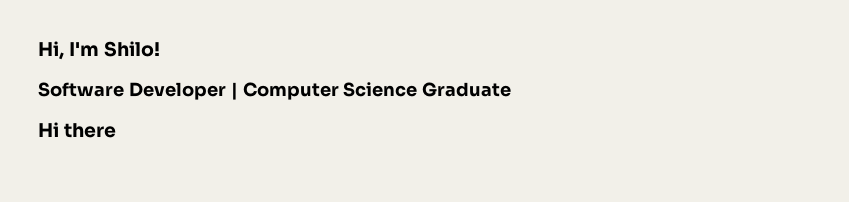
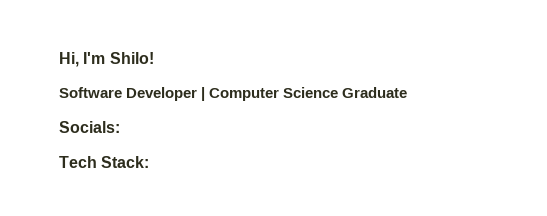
[38,122,117,138] Hi there -> [59,121,120,133] [59,156,150,168] Socials: // Tech Stack:

